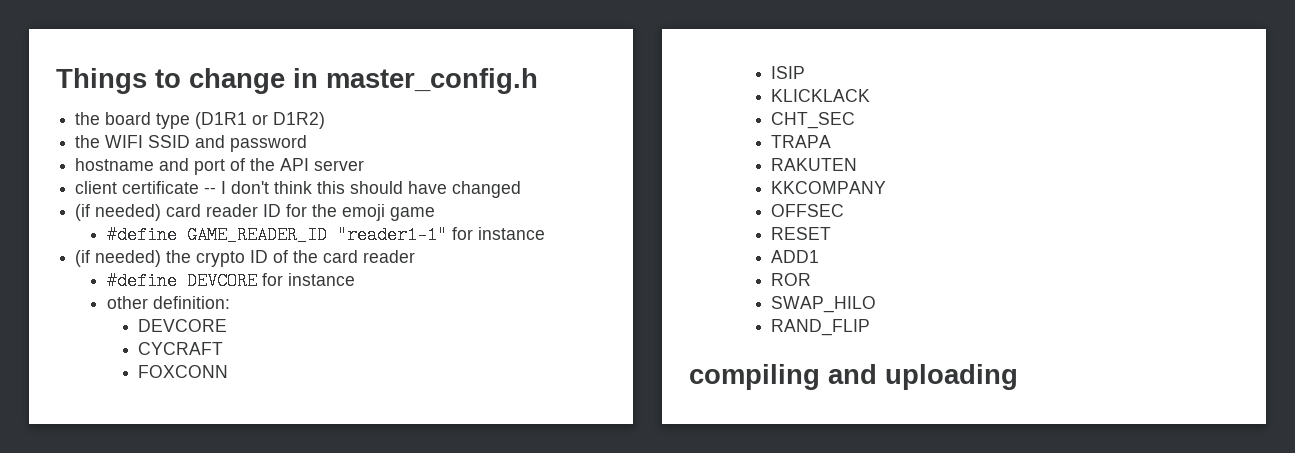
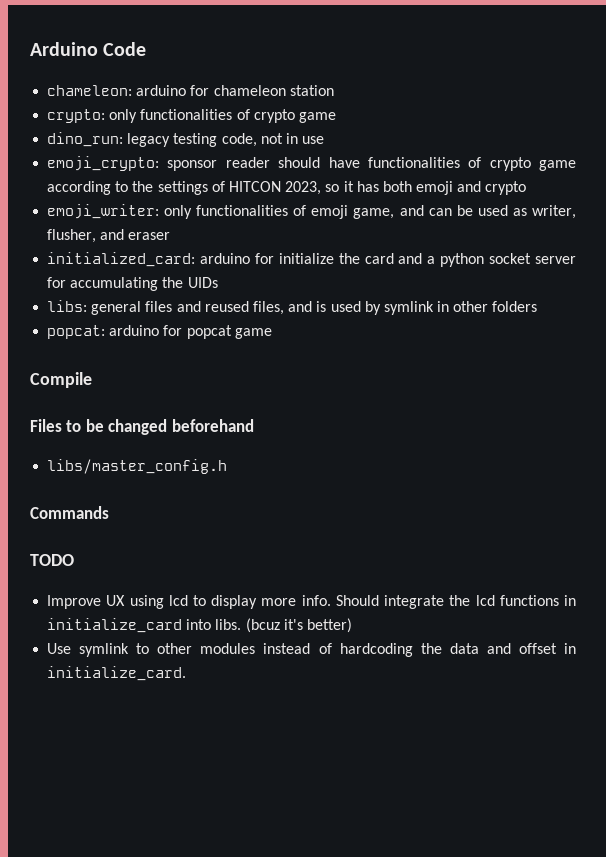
[56,68,538,94] [75,112,326,129] [75,135,308,152] [75,158,365,175] [75,181,522,198] [75,204,436,221] [106,226,545,244] [75,250,416,267] [106,272,355,290] [106,296,230,309] [138,319,228,332] [138,342,224,355] [138,365,229,378] [771,66,806,79] [771,89,871,102] [771,112,856,129] [771,135,832,148] [771,158,858,171] [771,181,887,194] [771,204,845,217] [771,227,832,240] [771,250,820,263] [771,273,812,286] [771,296,877,313] [771,319,871,336] [689,364,1018,390] Things to change in master_config.h // the board type (D1R1 or D1R2) // the WIFI SSID and password // hostname and port of the API server // client certificate -- I don't think this should have changed // (if needed) card reader ID for the emoji game // #define GAME_READER_ID "reader1-1" for instance // (if needed) the crypto ID of the card reader // #define DEVCORE for instance // other definition: // DEVCORE // CYCRAFT // FOXCONN // ISIP // KLICKLACK // CHT_SEC // TRAPA // RAKUTEN // KKCOMPANY // OFFSEC // RESET // ADD1 // ROR // SWAP_HILO // RAND_FLIP // compiling and uploading -> [30,42,147,56] [47,85,334,96] [47,109,336,123] [47,132,325,147] [47,156,576,171] [47,181,527,195] [47,204,576,219] [47,229,171,243] [47,252,576,267] [47,277,218,291] [47,300,538,315] [47,325,272,339] [30,372,92,388] [30,419,254,435] [47,459,228,474] [30,506,109,519] [30,554,74,566] [47,595,576,609] [47,618,352,633] [47,643,576,657] [47,666,187,681] Arduino Code // chameleon: arduino for chameleon station // crypto: only functionalities of crypto game // dino_run: legacy testing code, not in use // emoji_crypto: sponsor reader should have functionalities of crypto game according to the settings of HITCON 2023, so it has both emoji and crypto // emoji_writer: only functionalities of emoji game, and can be used as writer, flusher, and eraser // initialized_card: arduino for initialize the card and a python socket server for accumulating the UIDs // libs: general files and reused files, and is used by symlink in other folders // popcat: arduino for popcat game // Compile // Files to be changed beforehand // libs/master_config.h // Commands // TODO // Improve UX using lcd to display more info. Should integrate the lcd functions in initialize_card into libs. (bcuz it's better) // Use symlink to other modules instead of hardcoding the data and offset in initialize_card.

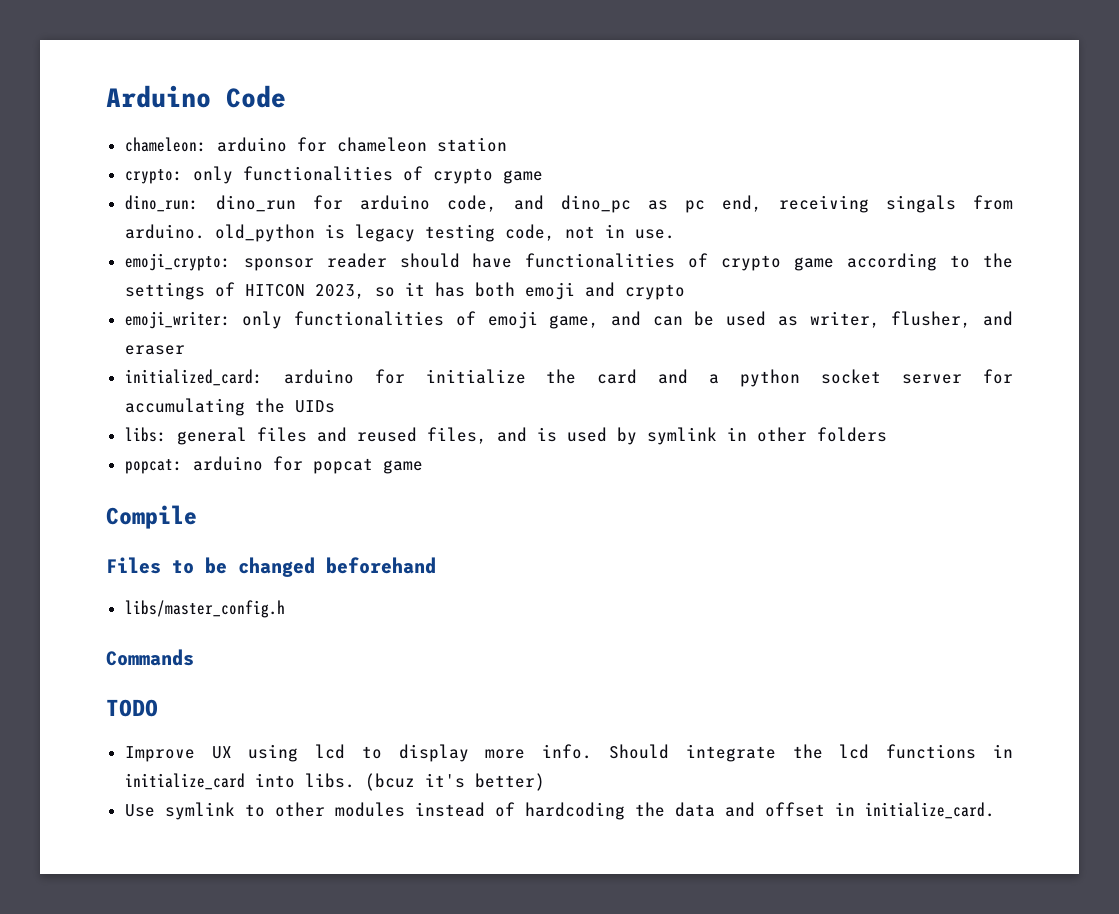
(124, 139) none -> [215,195,1013,213] [124,224,345,242] dino_run for arduino code, and dino_pc as pc end, receiving singals from arduino. old_python is
[302,136,325,144] use -> [634,229,675,239] use.

